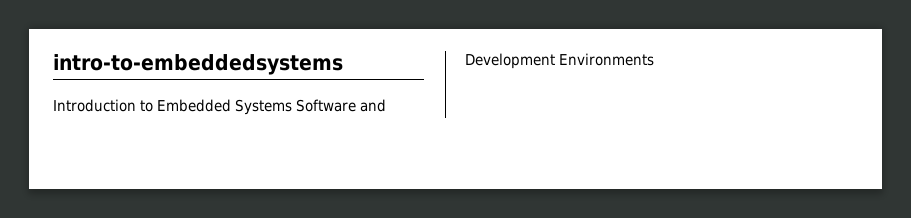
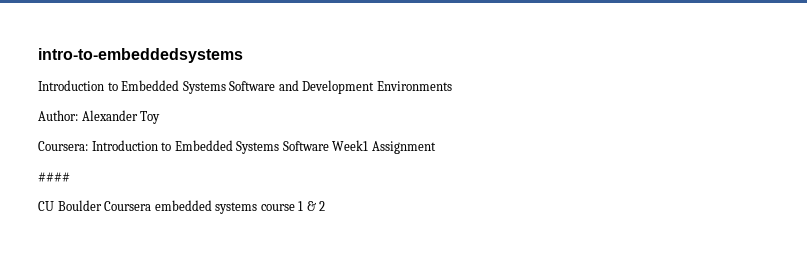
(654, 59) none -> [38,110,161,124] [38,140,436,154] [38,172,70,182] [38,200,326,214] // Author: Alexander Toy // Coursera: Introduction to Embedded Systems Software Week1 Assignment // #### // CU Boulder Coursera embedded systems course 1 & 2

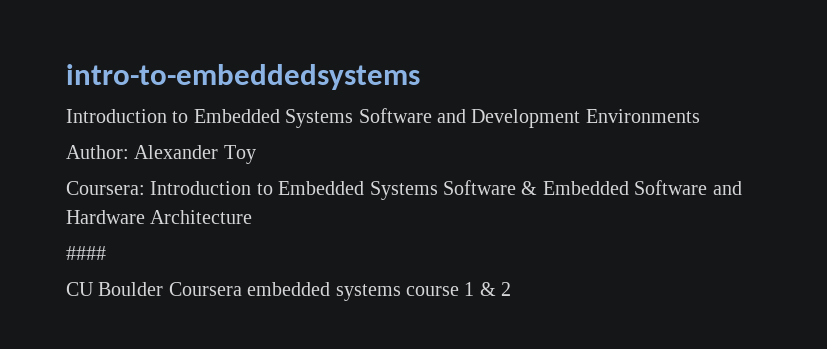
[332,140,436,154] Week1 Assignment -> [521,180,742,195] [66,210,253,224] & Embedded Software and Hardware Architecture

